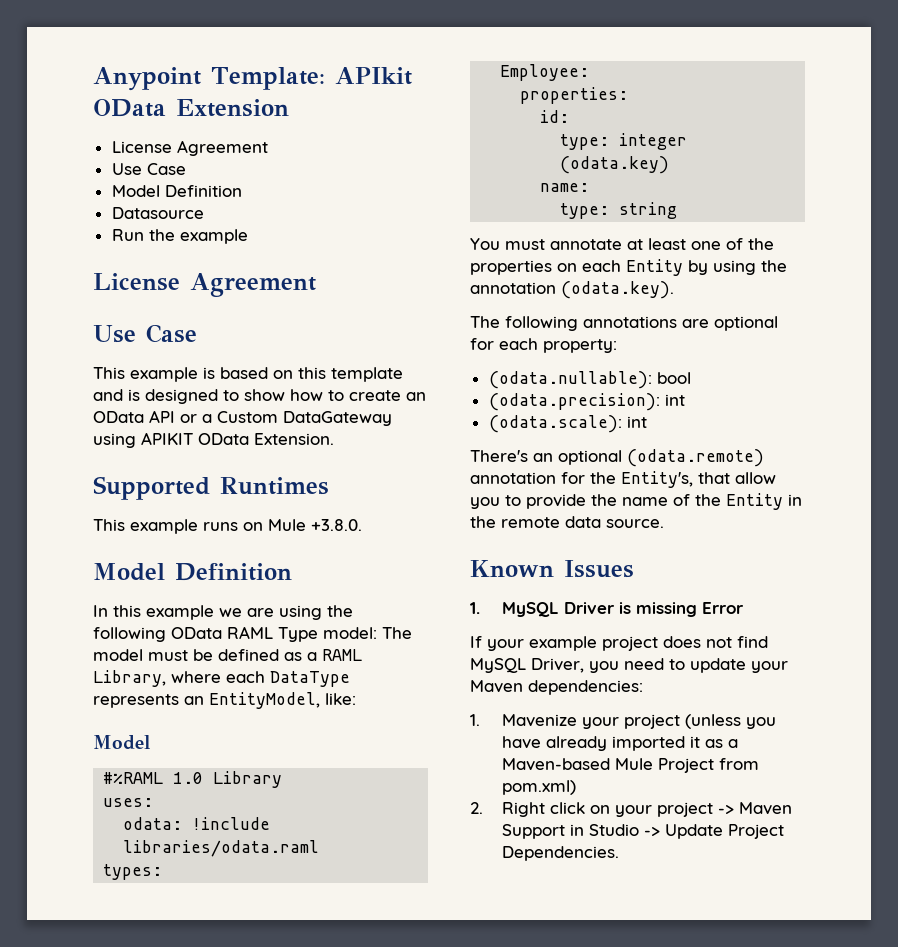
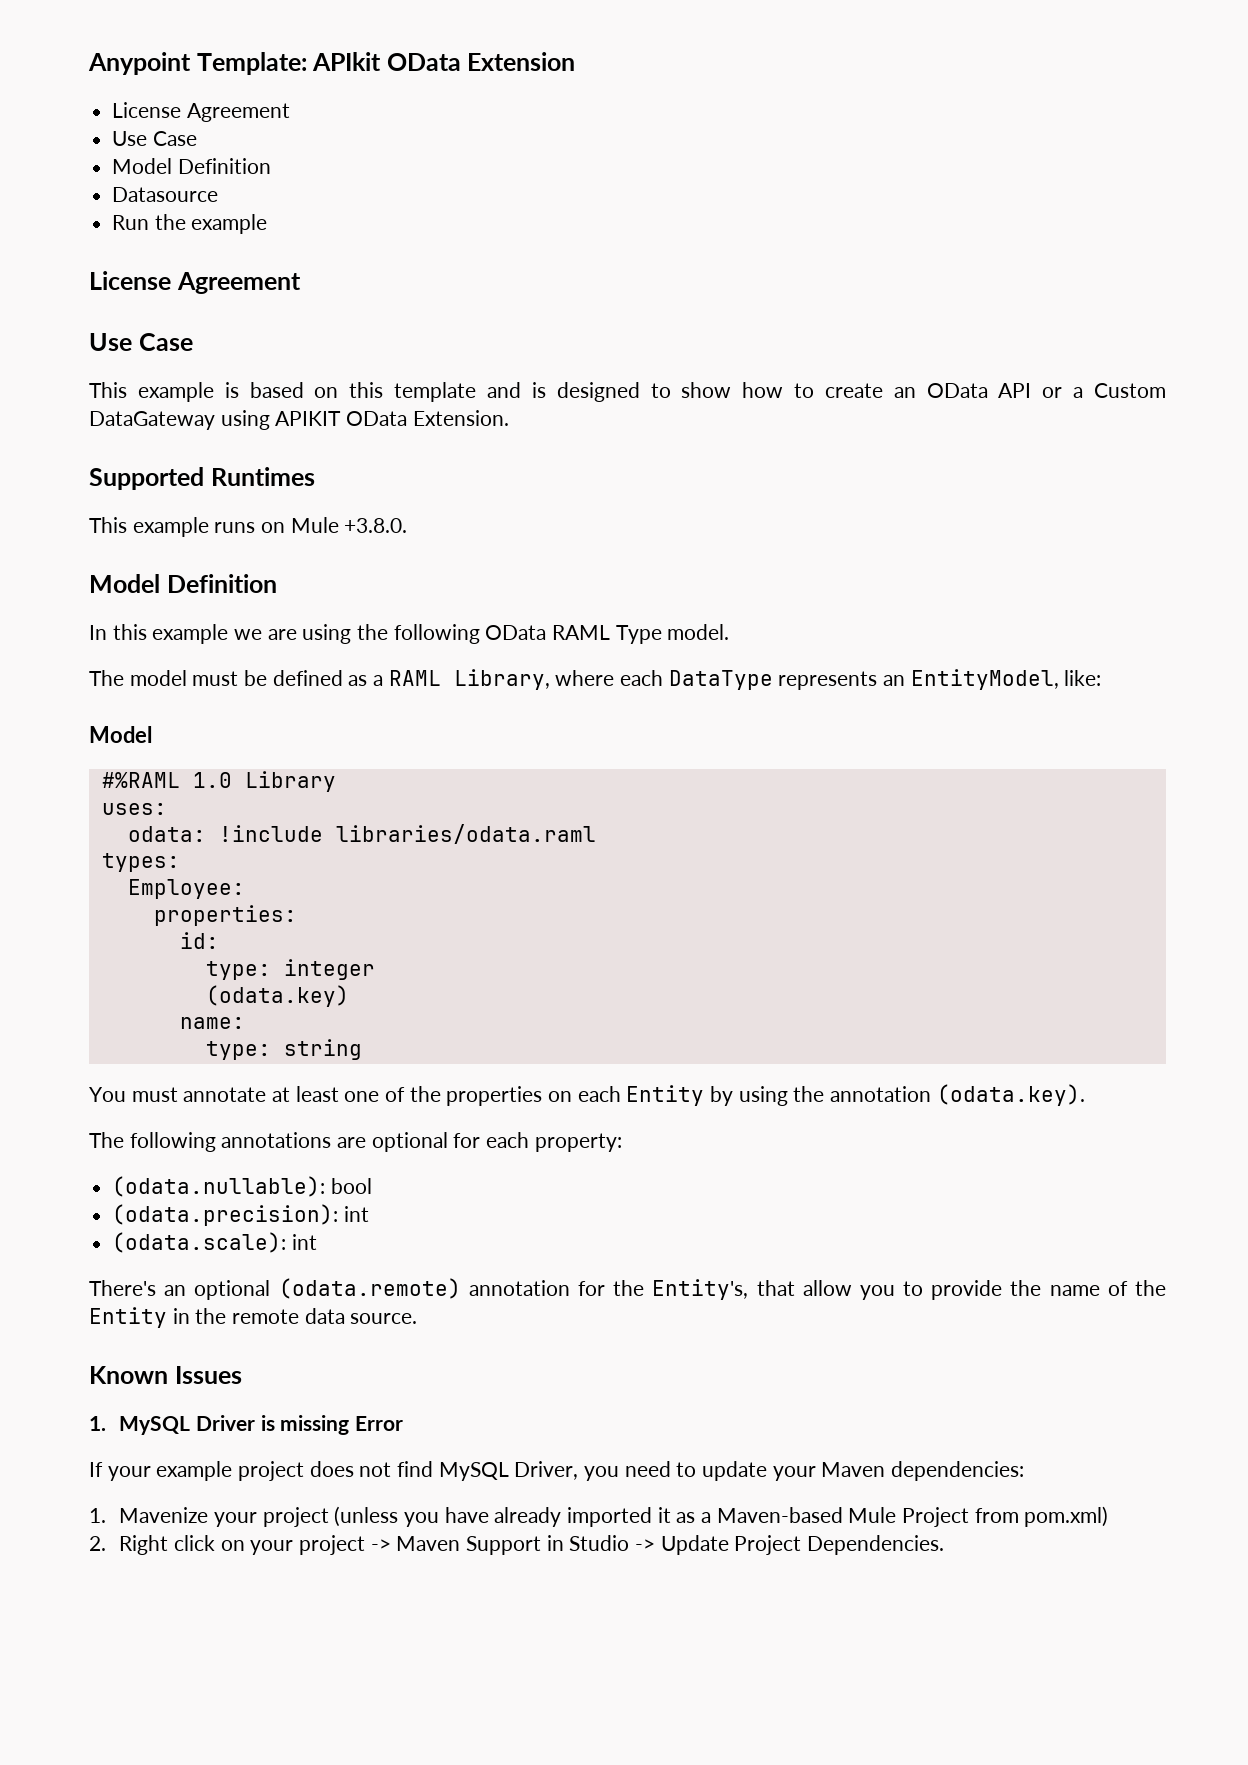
[323,627,377,639] model: -> [667,624,730,640] model. //

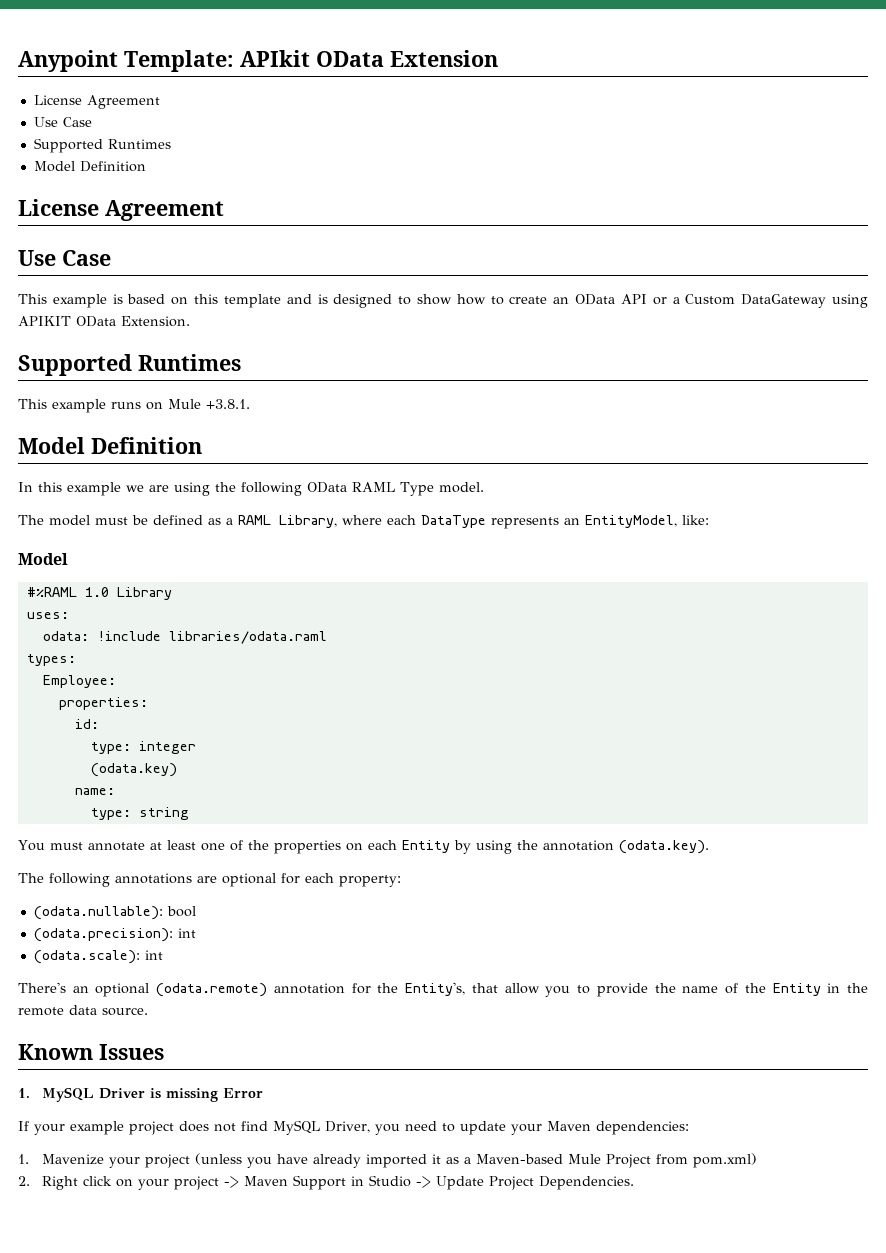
[112,158,271,174] [112,187,219,202] [112,214,268,234] // Model Definition // Datasource // Run the example -> [33,138,171,153] [33,161,146,172] // Supported Runtimes // Model Definition
[344,518,408,533] +3.8.0. -> [206,399,250,409] +3.8.1.

